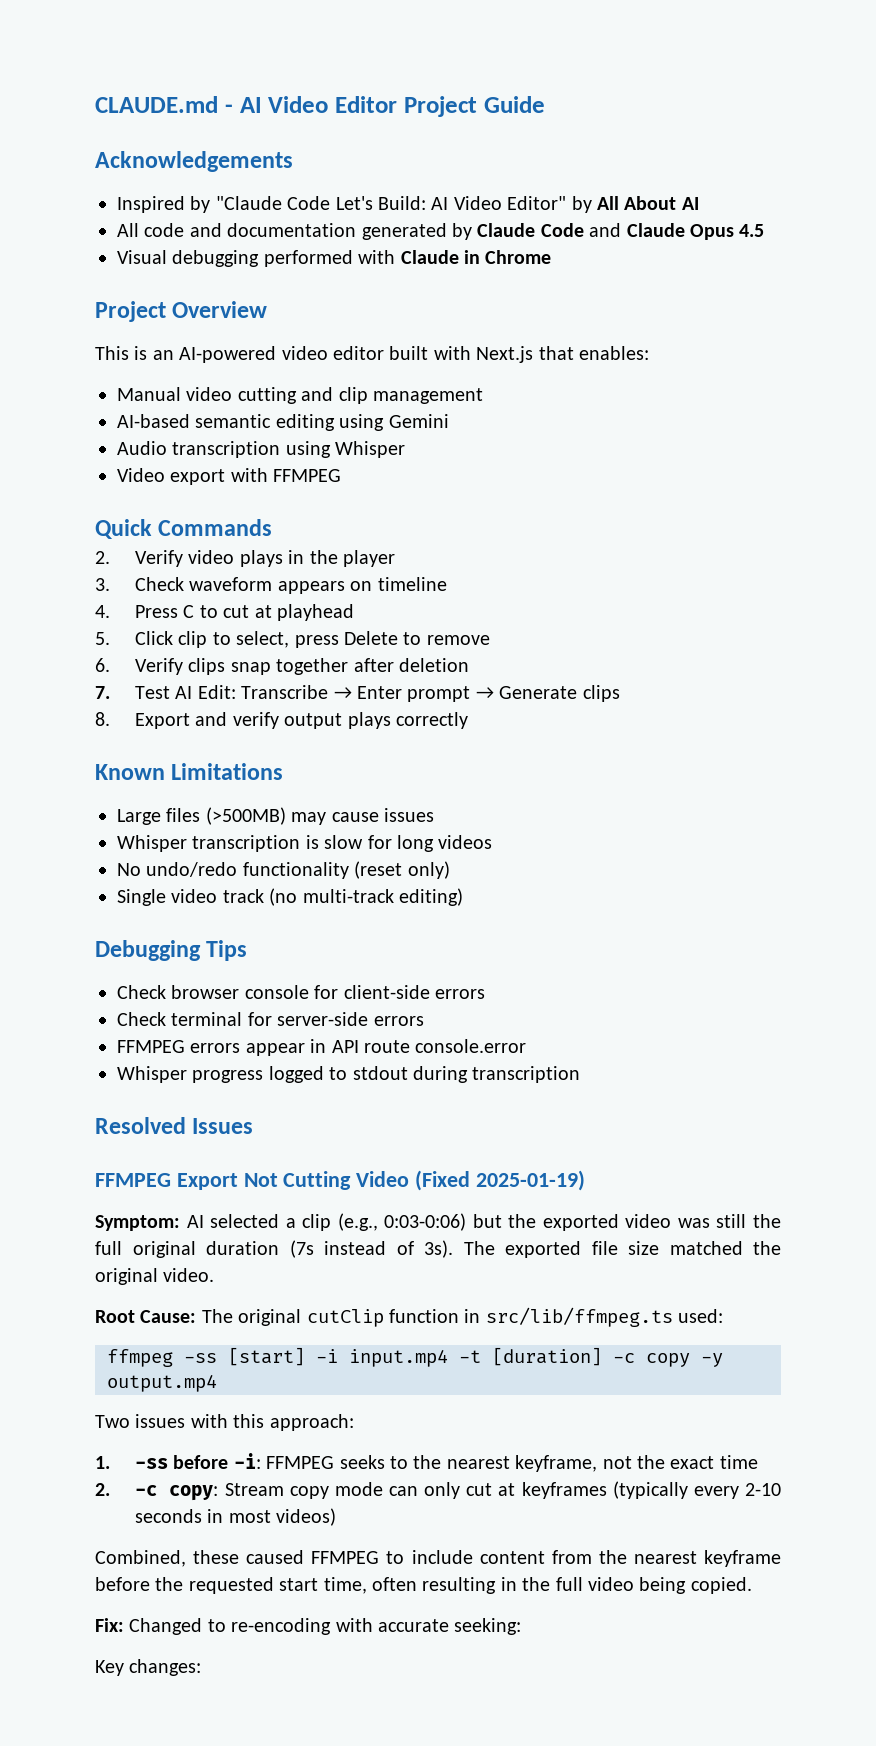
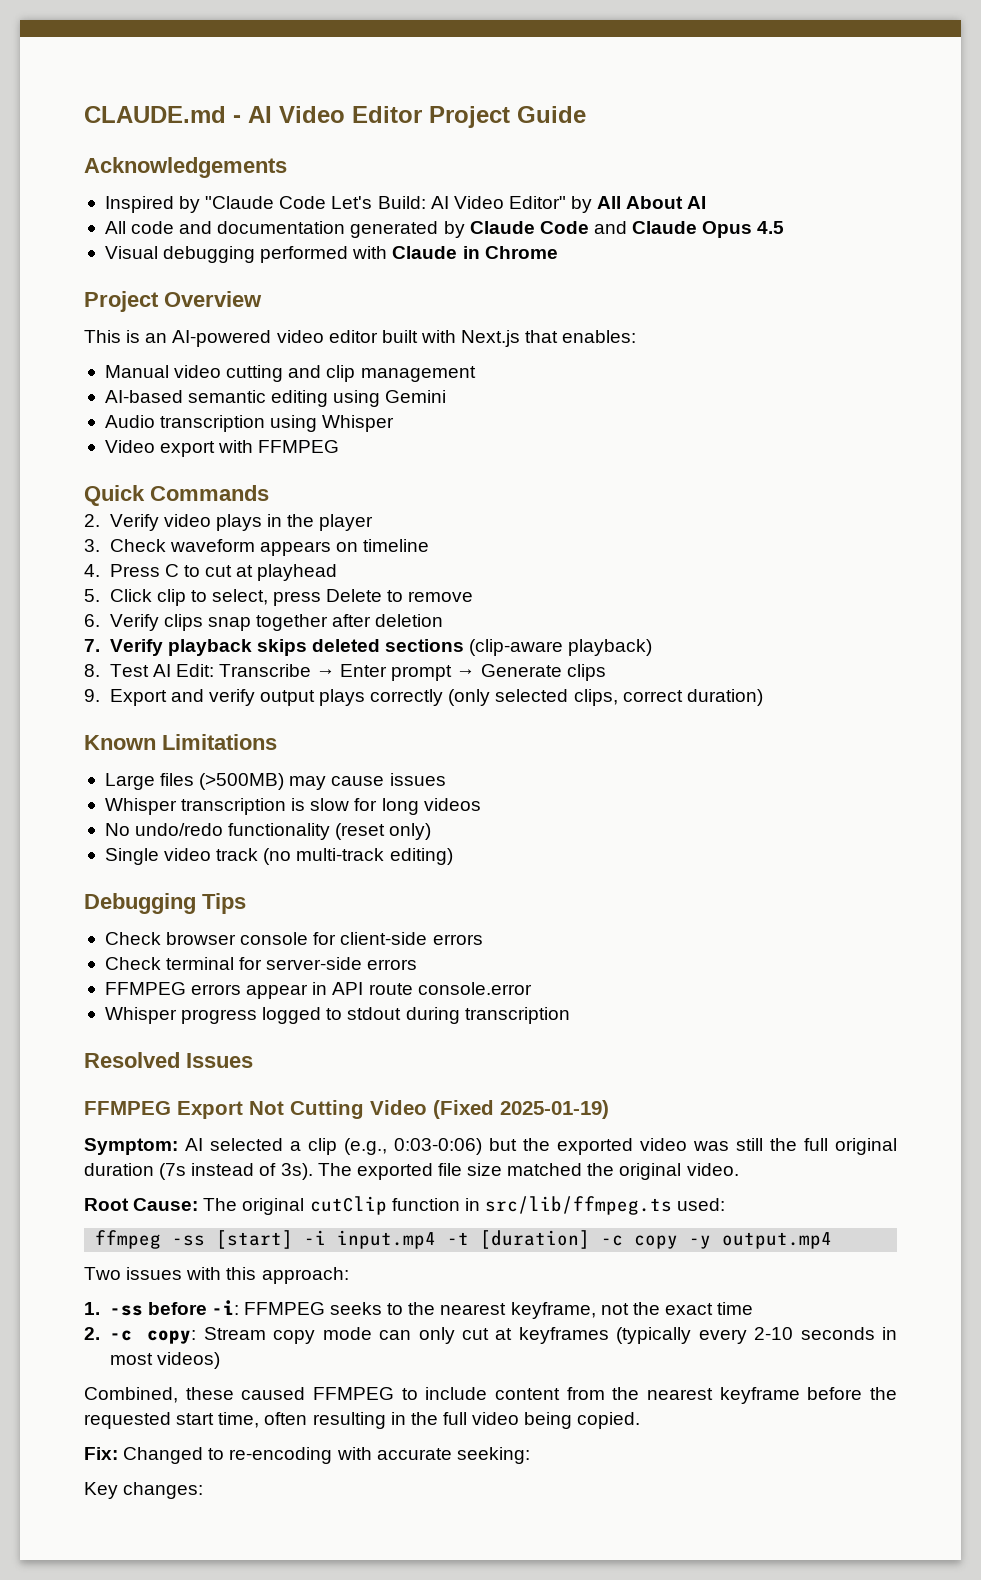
(110, 692) none -> [109,639,653,656] [84,664,100,677] Verify playback skips deleted sections (clip-aware playback) // 8.
[95,712,110,726] 8. -> [84,689,100,702] 9.
(468, 720) none -> [448,689,763,706] (only selected clips, correct duration)

